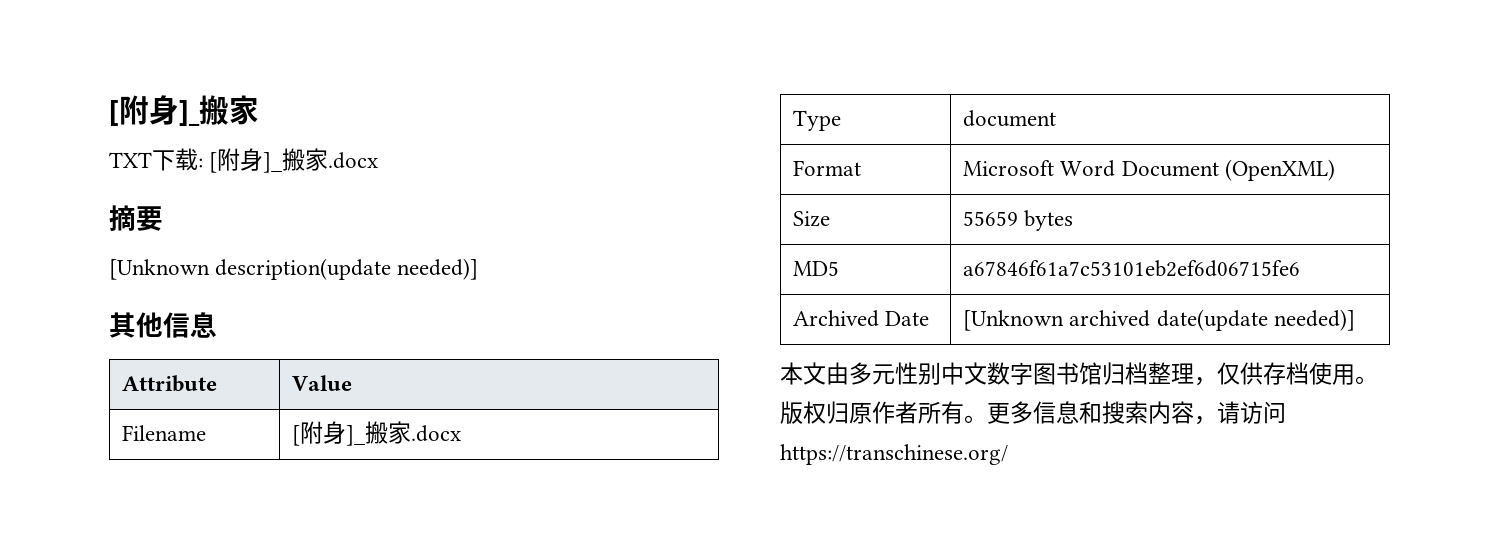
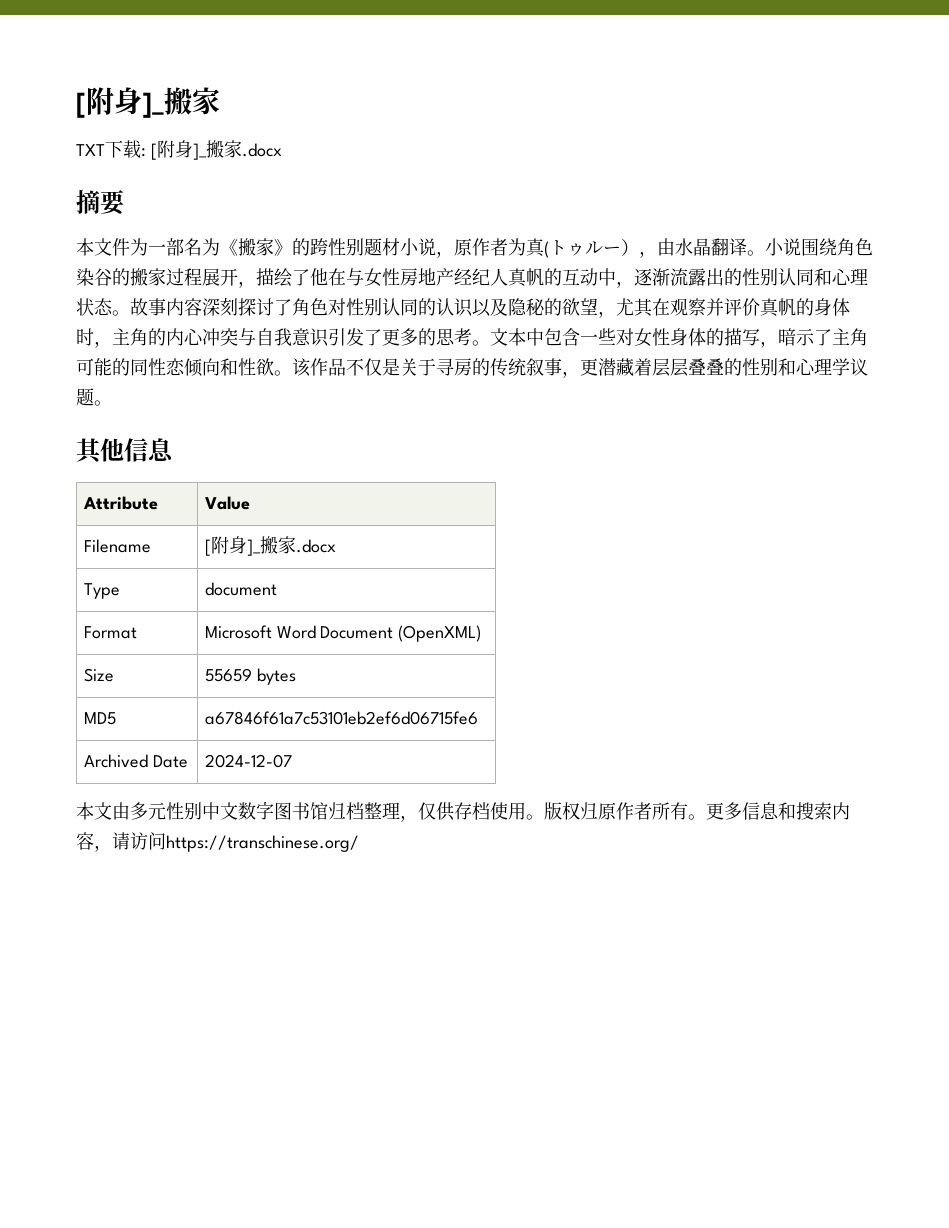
[109,258,479,280] [Unknown description(update needed)] -> [76,238,873,258] [76,268,868,288] [76,297,850,318] [76,328,868,348] [76,358,868,378] [76,388,112,406] 本文件为一部名为《搬家》的跨性别题材小说，原作者为真(トゥルー），由水晶翻译。小说围绕角色染谷的搬家过程展开，描绘了他在与女性房地产经纪人真帆的互动中，逐渐流露出的性别认同和心理状态。故事内容深刻探讨了角色对性别认同的认识以及隐秘的欲望，尤其在观察并评价真帆的身体时，主角的内心冲突与自我意识引发了更多的思考。文本中包含一些对女性身体的描写，暗示了主角可能的同性恋倾向和性欲。该作品不仅是关于寻房的传统叙事，更潜藏着层层叠叠的性别和心理学议题。
[963,309,1355,331] [Unknown archived date(update needed)] -> [204,754,292,768] 2024-12-07

